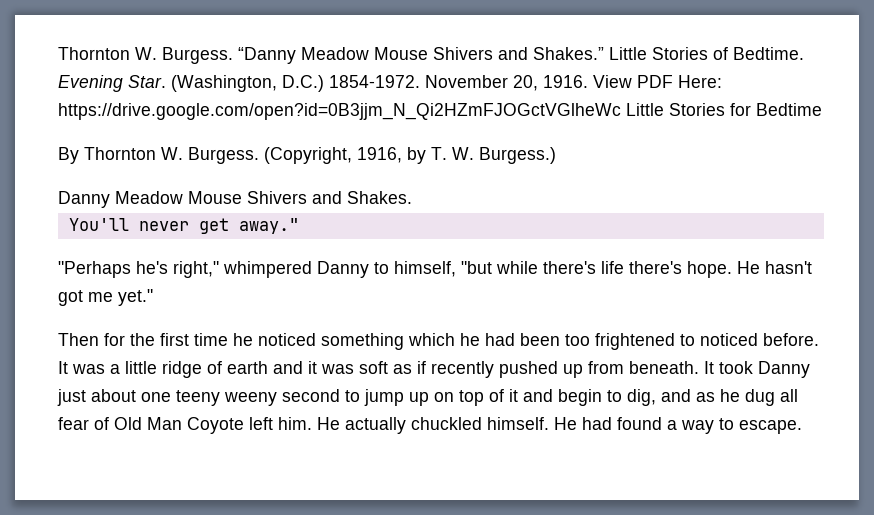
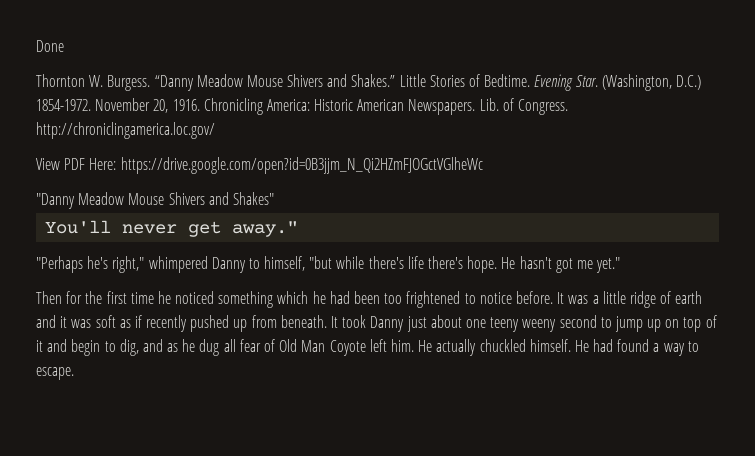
(58, 53) none -> [36,40,64,52] Done //
[593,75,722,88] [58,103,822,120] [58,147,556,164] [58,191,412,208] View PDF Here: https://drive.google.com/open?id=0B3jjm_N_Qi2HZmFJOGctVGlheWc Little Stories for Bedtime // By Thornton W. Burgess. (Copyright, 1916, by T. W. Burgess.) // Danny Meadow Mouse Shivers and Shakes. -> [203,98,569,115] [36,122,215,139] [36,157,483,174] [36,192,274,209] Chronicling America: Historic American Newspapers. Lib. of Congress. http://chroniclingamerica.loc.gov/ // View PDF Here: https://drive.google.com/open?id=0B3jjm_N_Qi2HZmFJOGctVGlheWc // "Danny Meadow Mouse Shivers and Shakes"
[700,333,758,346] noticed -> [479,292,512,304] notice

